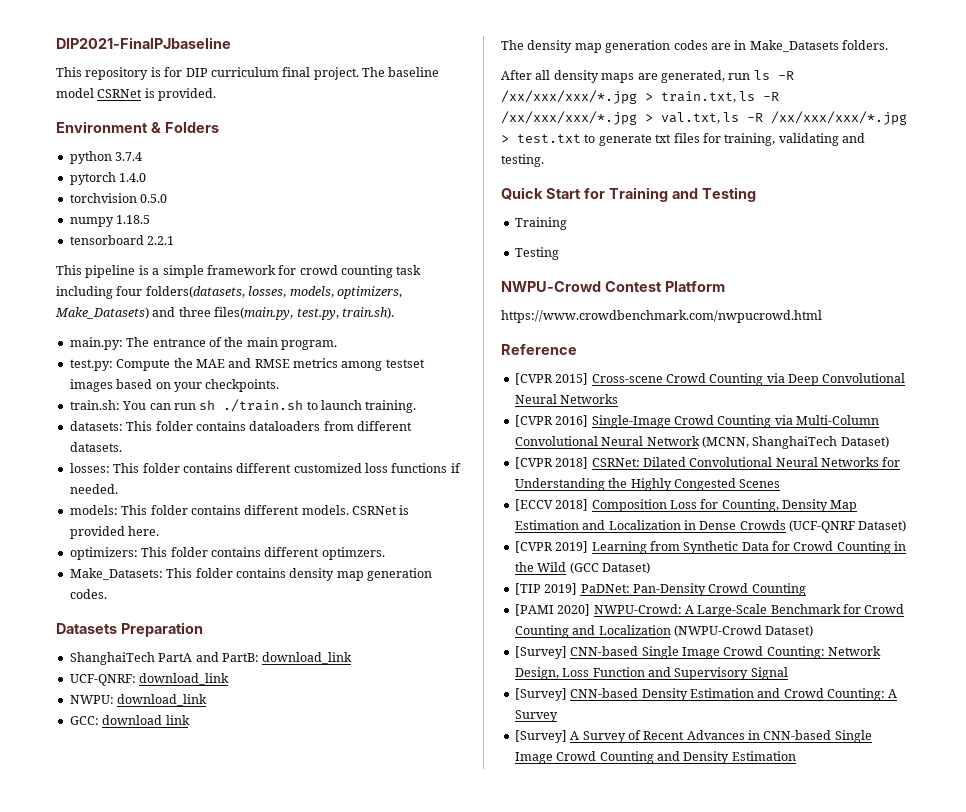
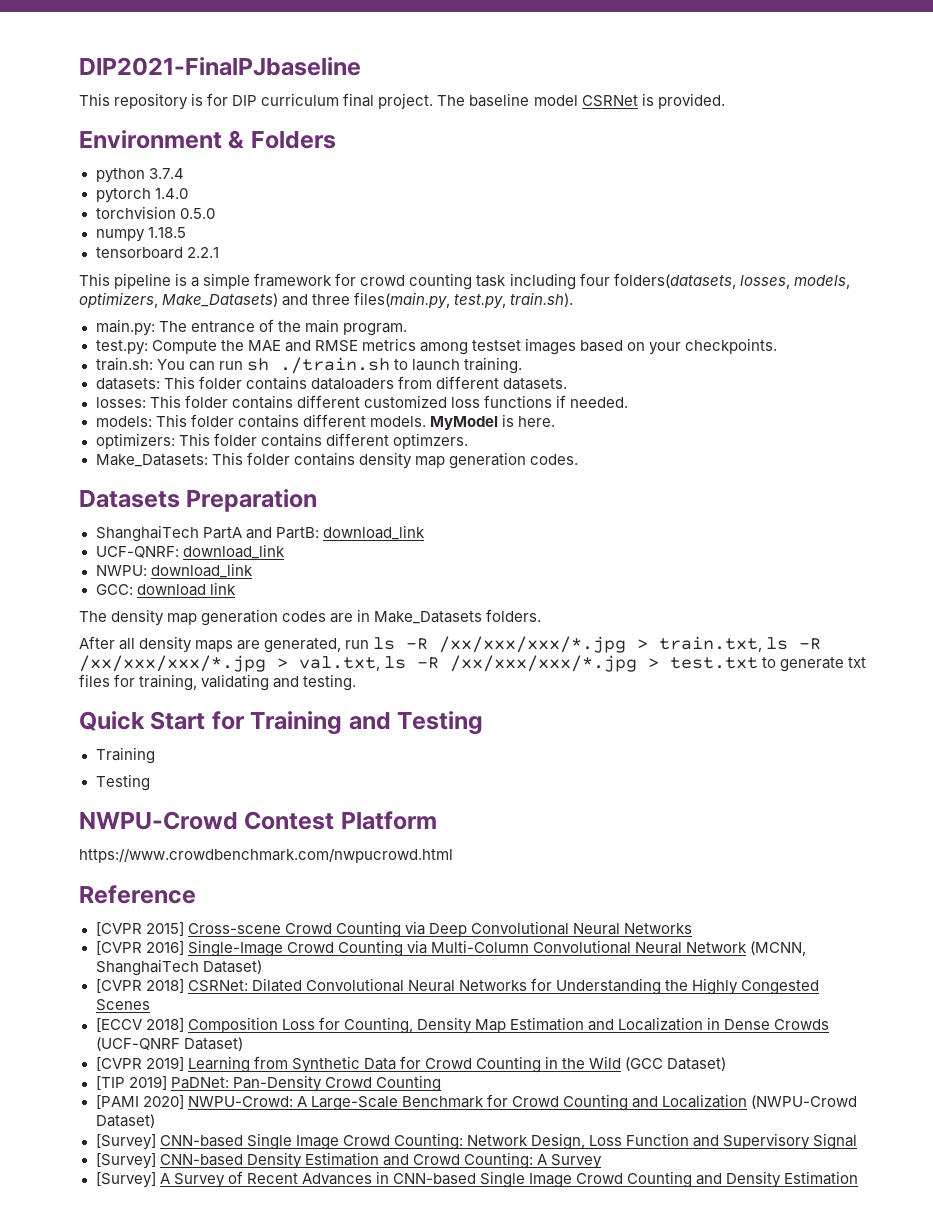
[352,505,410,515] [69,526,125,539] CSRNet is provided -> [429,414,514,430] MyModel is

